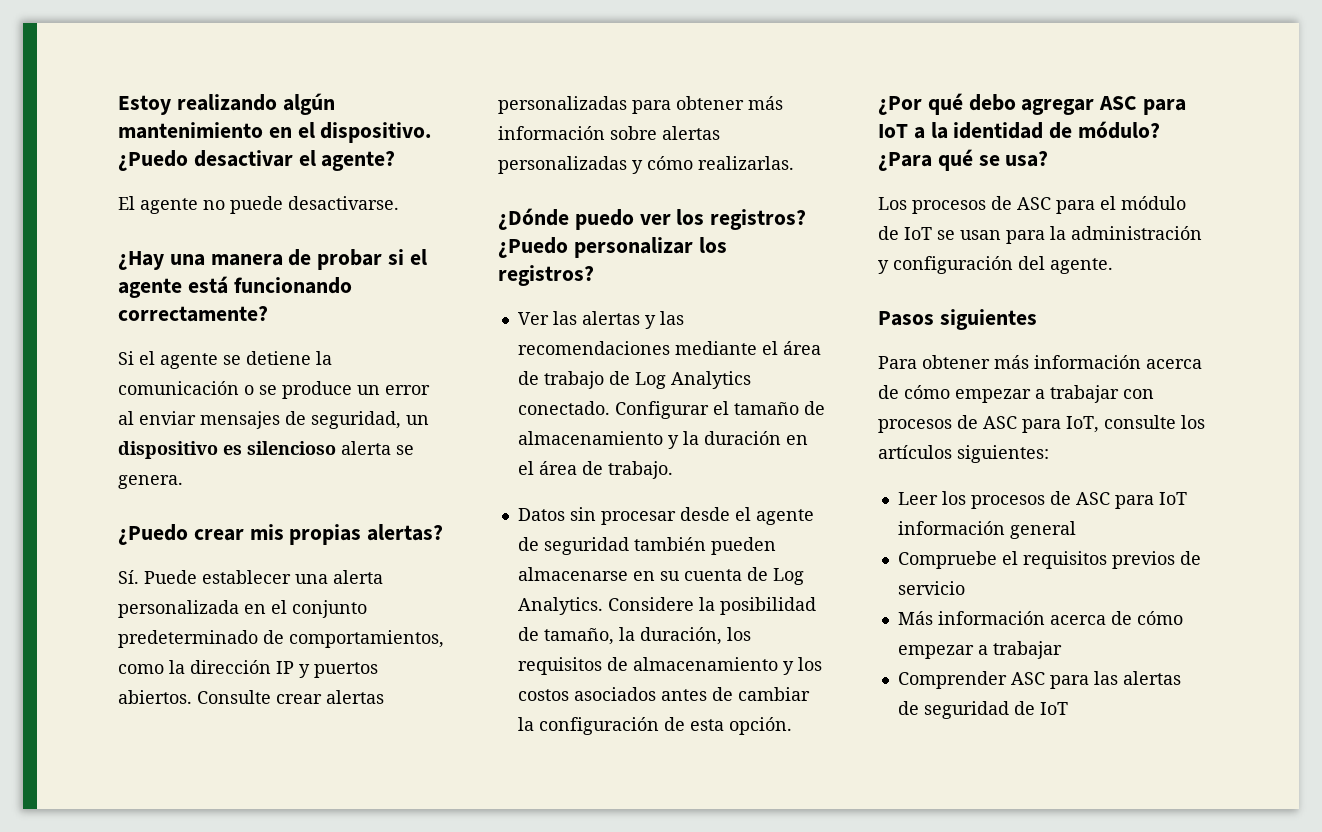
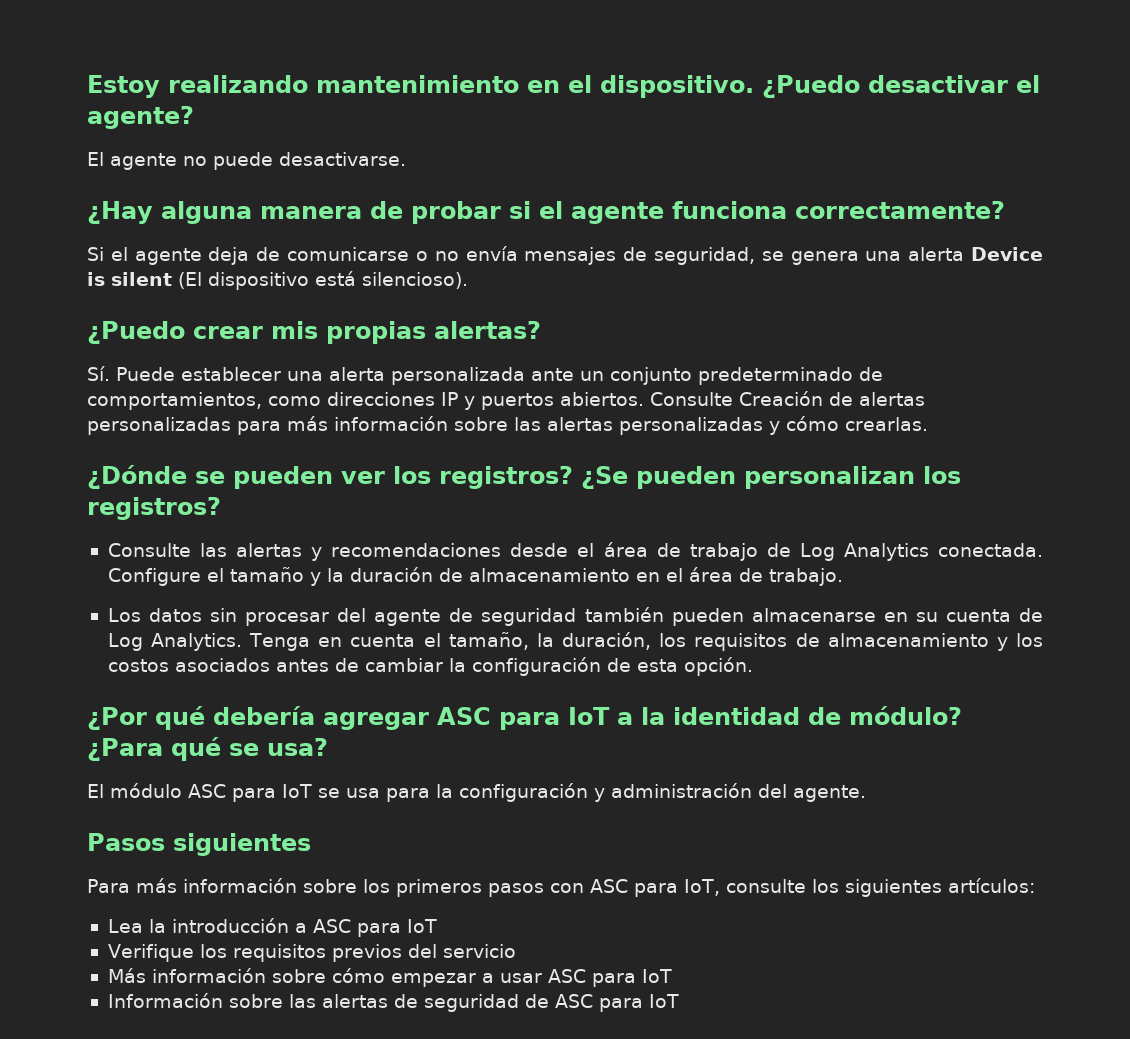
[282,93,335,115] algún -> (308, 84) none
[169,254,205,266] una -> [160,201,252,224] alguna
[187,276,352,294] está funcionando -> [671,201,787,219] funciona
[223,351,332,365] [118,381,430,399] [118,411,429,429] [118,441,414,459] [118,475,183,489] se detiene la comunicación o se produce un error al enviar mensajes de seguridad, un dispositivo es silencioso alerta se genera. -> [208,246,1043,265] [87,271,468,290] deja de comunicarse o no envía mensajes de seguridad, se genera una alerta Device is silent (El dispositivo está silencioso).
[244,600,287,614] en el -> [531,368,604,381] ante un
[169,660,271,674] la dirección -> [327,392,435,406] direcciones
[276,694,322,704] crear -> [739,391,853,406] Creación de
[676,96,783,110] [498,126,657,140] obtener más información sobre -> [287,416,541,431] más información sobre las
[698,156,794,170] realizarlas. -> [845,417,928,431] crearlas.
[574,209,634,230] puedo -> [195,466,333,489] se pueden
[498,237,693,258] ¿Puedo personalizar -> [581,466,915,489] ¿Se pueden personalizan
[517,312,549,325] Ver -> [107,543,191,557] Consulte
[659,311,684,325] [517,341,757,355] las recomendaciones mediante -> [331,543,569,557] recomendaciones desde
[517,401,825,419] [517,431,663,445] conectado. Configurar el tamaño de almacenamiento -> [938,543,1043,557] [107,567,304,586] conectada. Configure el tamaño
(781, 438) none -> [438,568,630,582] de almacenamiento
[517,507,751,525] Datos sin procesar desde el -> [107,608,367,626] Los datos sin procesar del
[607,597,816,615] [517,627,539,641] Considere la posibilidad de -> [249,633,441,651] Tenga en cuenta el
[968,94,1016,111] debo -> [213,706,315,725] debería
[878,196,1186,214] [878,226,899,240] Los procesos de ASC para el módulo de -> [87,783,276,802] El módulo ASC para
[960,230,1001,240] usan -> [346,788,380,798] usa
[1071,226,1202,240] [878,256,1013,274] administración y configuración -> [459,783,752,802] configuración y administración
[922,355,1202,369] [878,385,1154,403] [878,415,978,433] obtener más información acerca de cómo empezar a trabajar con procesos de -> [135,878,584,897] más información sobre los primeros pasos con
[878,445,1049,463] [897,491,1187,509] [897,521,1076,539] [897,551,1018,569] artículos siguientes: // Leer los procesos de ASC para IoT información general // Compruebe el -> [844,878,1035,897] [107,918,437,937] [107,944,227,962] siguientes artículos: // Lea la introducción a ASC para IoT // Verifique los
[1179,551,1201,565] de -> [407,944,437,958] del
[1049,611,1183,625] [897,641,1062,659] [897,671,1089,689] acerca de cómo empezar a trabajar // Comprender ASC para -> [271,968,672,987] [107,993,283,1008] sobre cómo empezar a usar ASC para IoT // Información sobre
(1035, 708) none -> [554,994,643,1012] ASC para

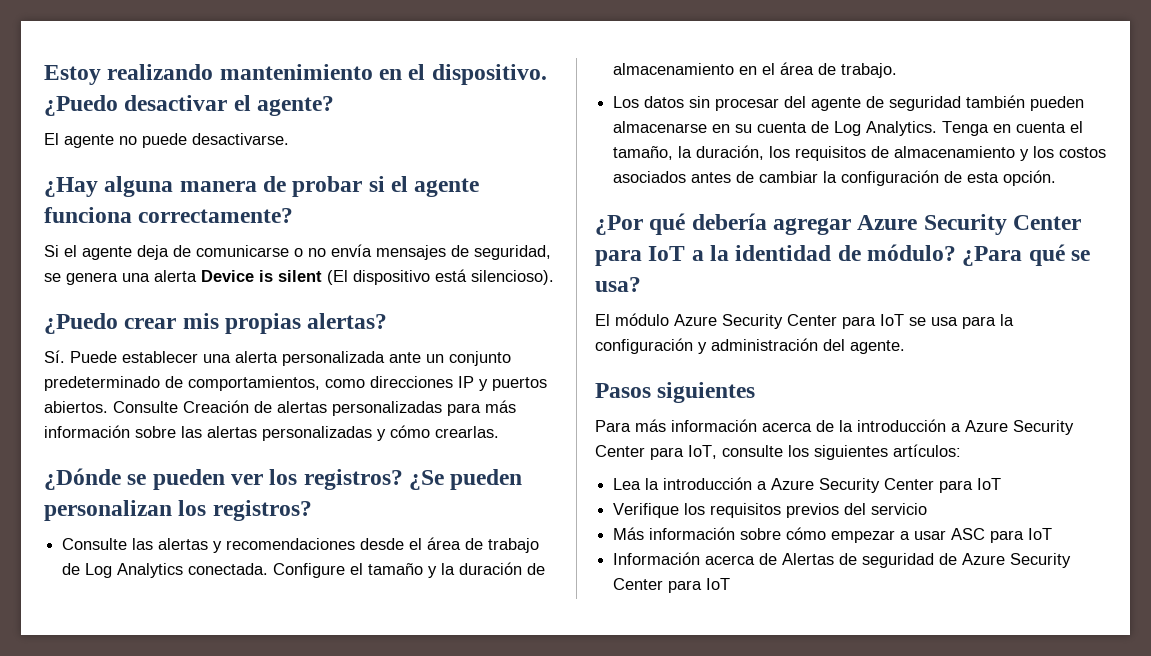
[437,707,491,725] ASC -> [857,214,1082,235] Azure Security Center
[188,784,226,798] ASC -> [674,314,837,329] Azure Security Center
[302,879,628,897] sobre los primeros pasos con ASC -> [762,419,1074,435] [595,445,645,457] acerca de la introducción a Azure Security Center
[312,919,351,933] ASC -> [771,478,935,493] Azure Security Center
[228,994,593,1012] sobre las alertas de seguridad de ASC -> [705,553,1072,568] [613,578,664,590] acerca de Alertas de seguridad de Azure Security Center

